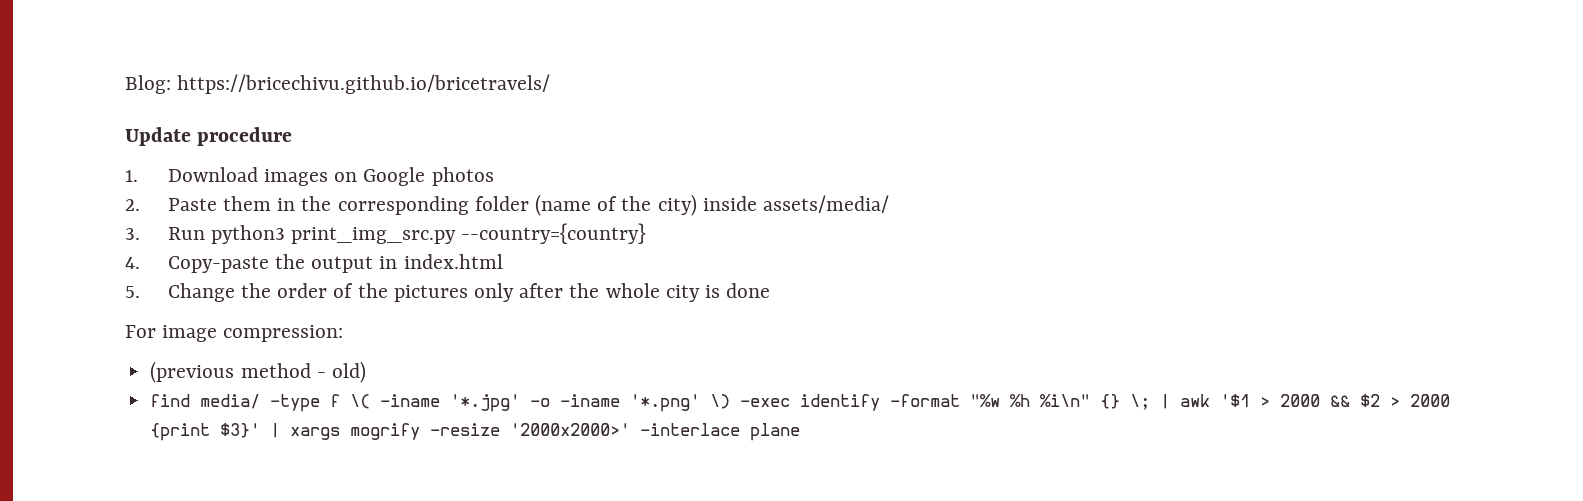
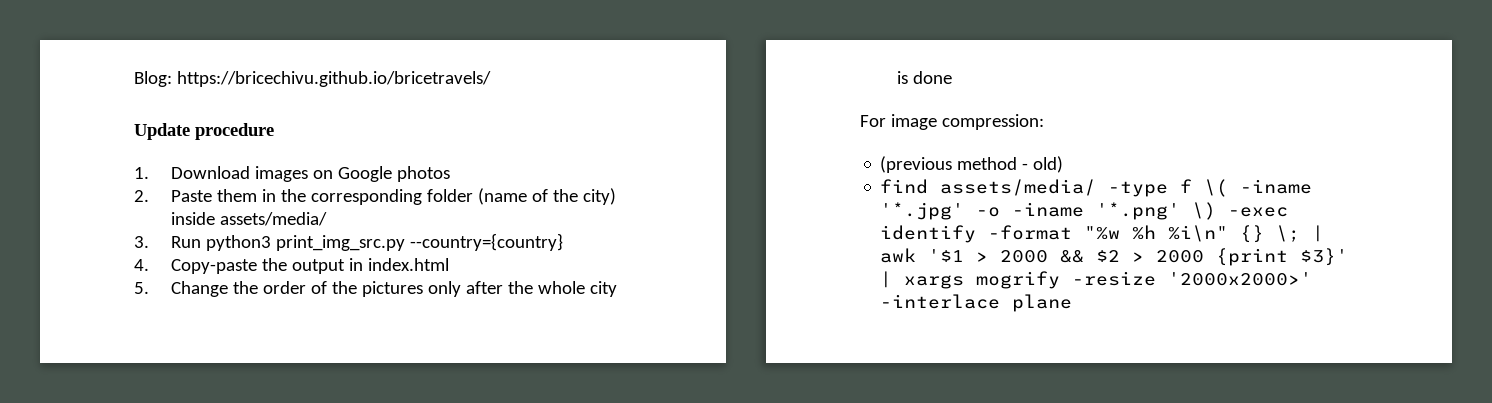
[200,394,261,409] media/ -> [940,179,1097,196] assets/media/

